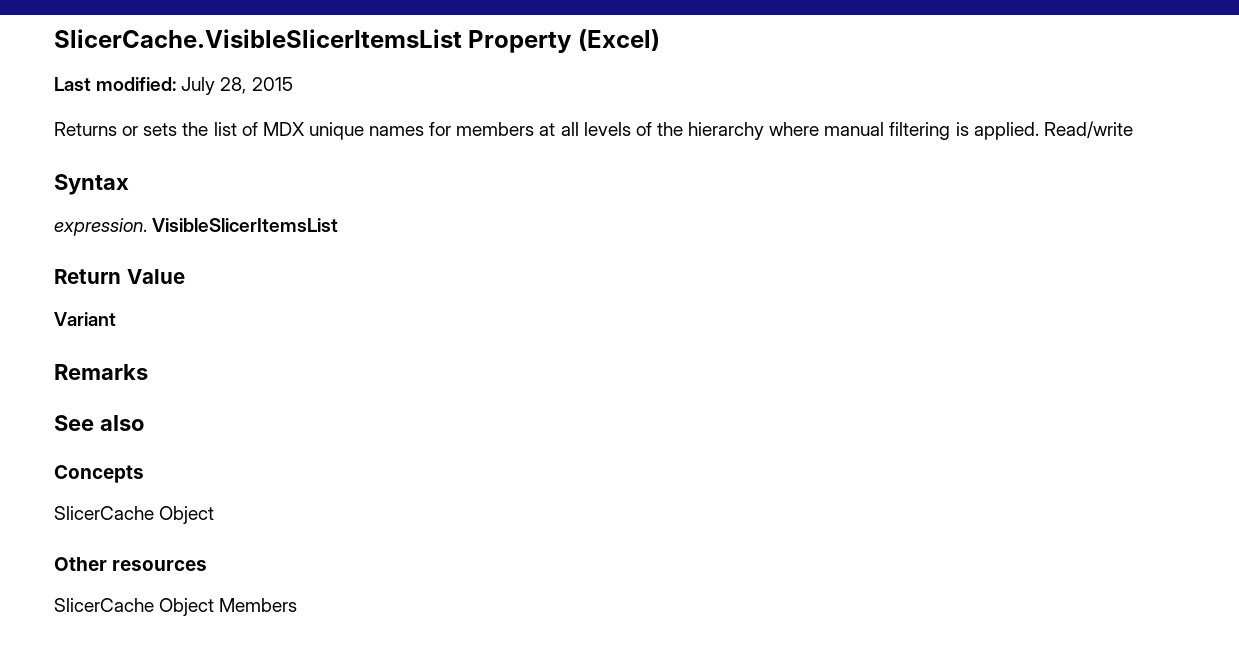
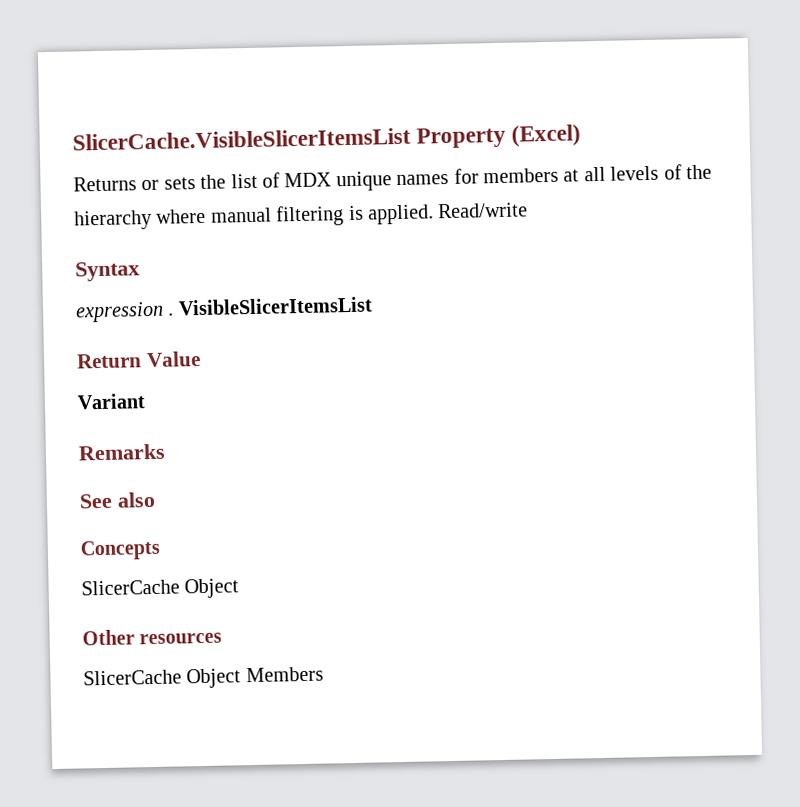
[54,77,293,95] // Last modified: July 28, 2015 -> (582, 135) none
[54,218,147,236] expression. -> [75,301,175,323] expression .

